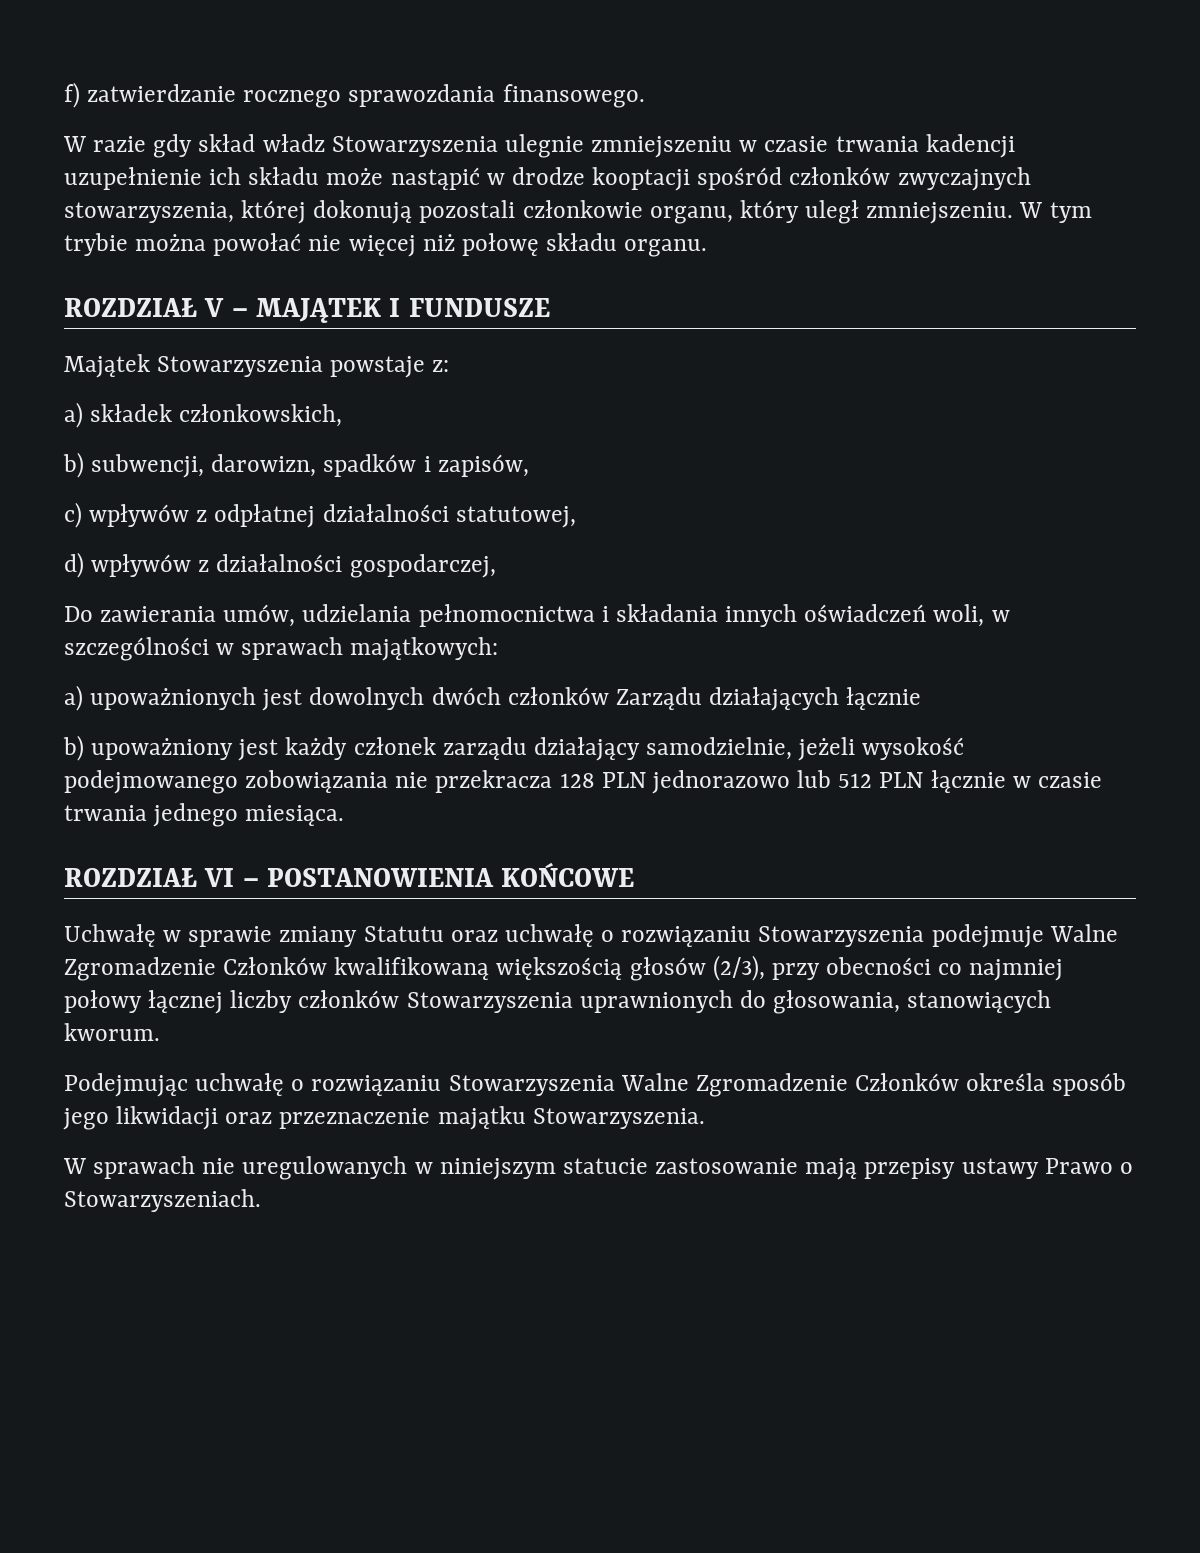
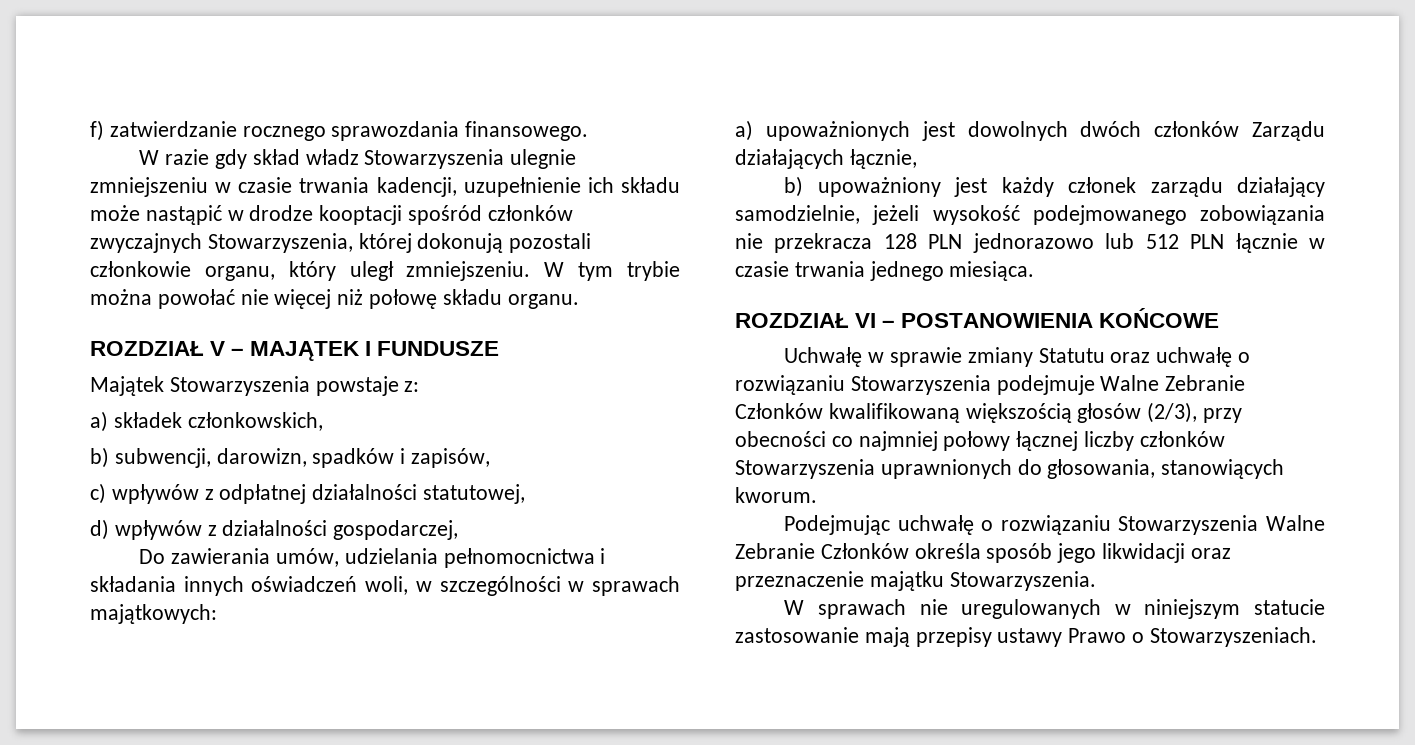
[925,134,1015,158] kadencji -> [376,177,457,197] kadencji,
[64,202,234,223] stowarzyszenia, -> [207,233,353,253] Stowarzyszenia,
[846,687,922,710] łącznie -> [849,149,917,169] łącznie,
[64,957,216,981] Zgromadzenie -> [1165,375,1246,391] Zebranie
[695,1073,848,1097] Zgromadzenie -> [735,543,815,559] Zebranie

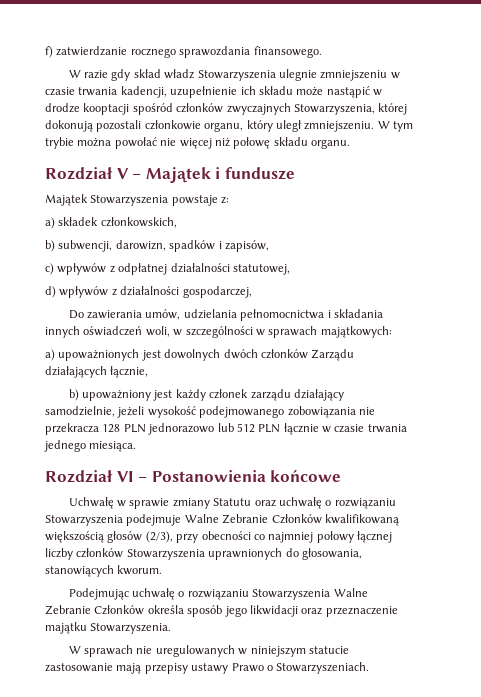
[90,341,204,356] ROZDZIAŁ -> [45,167,113,180] Rozdział
[250,341,500,361] MAJĄTEK I FUNDUSZE -> [145,167,295,183] Majątek i fundusze
[735,313,849,328] ROZDZIAŁ -> [45,470,113,483] Rozdział
[901,308,1220,328] POSTANOWIENIA KOŃCOWE -> [151,469,342,482] Postanowienia końcowe

